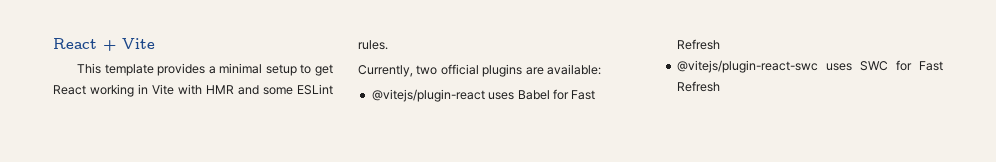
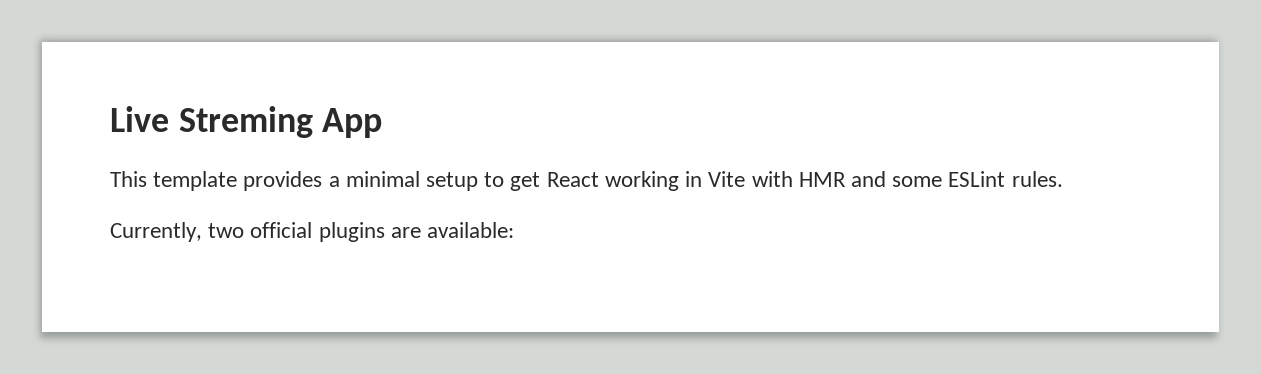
[53,38,155,51] React + Vite -> [110,106,383,138] Live Streming App
[371,89,596,102] [676,39,720,50] [676,60,943,73] [676,81,720,92] // @vitejs/plugin-react uses Babel for Fast Refresh // @vitejs/plugin-react-swc uses SWC for Fast Refresh -> (515, 230) none

